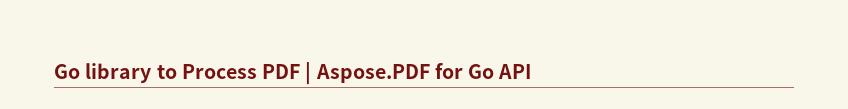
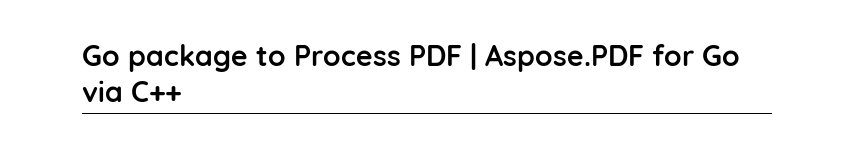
[54,63,152,83] Go library -> [82,44,248,72] Go package
[498,64,532,79] API -> [82,80,181,102] via C++

